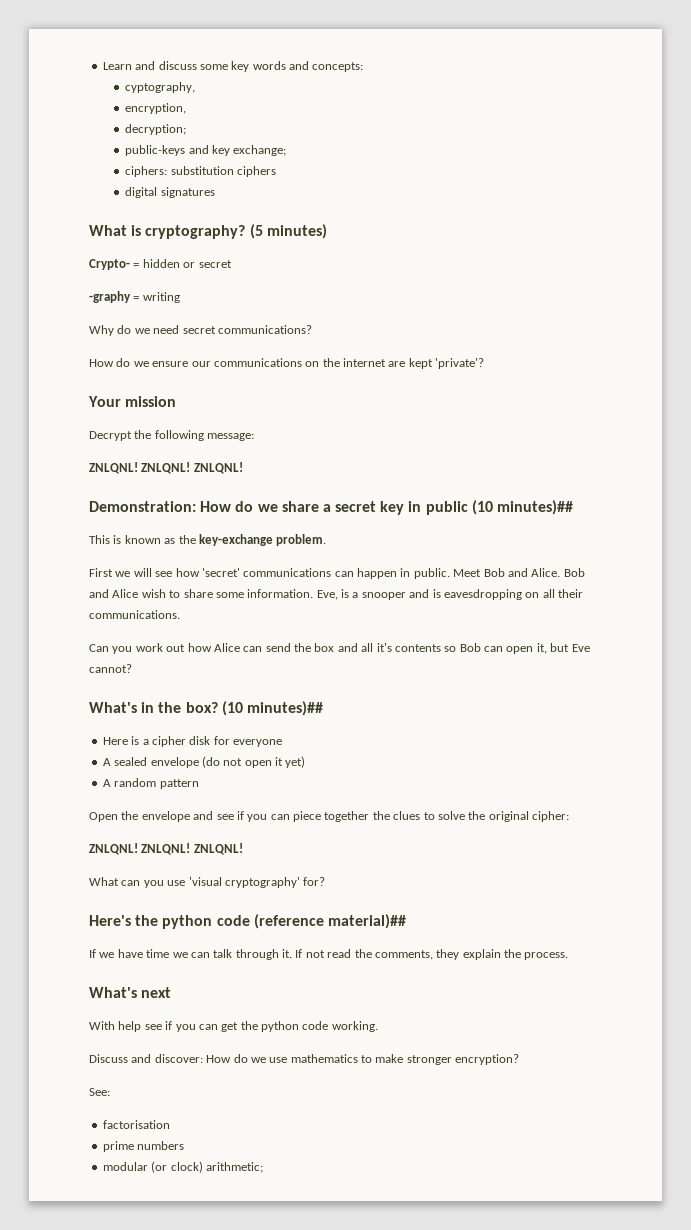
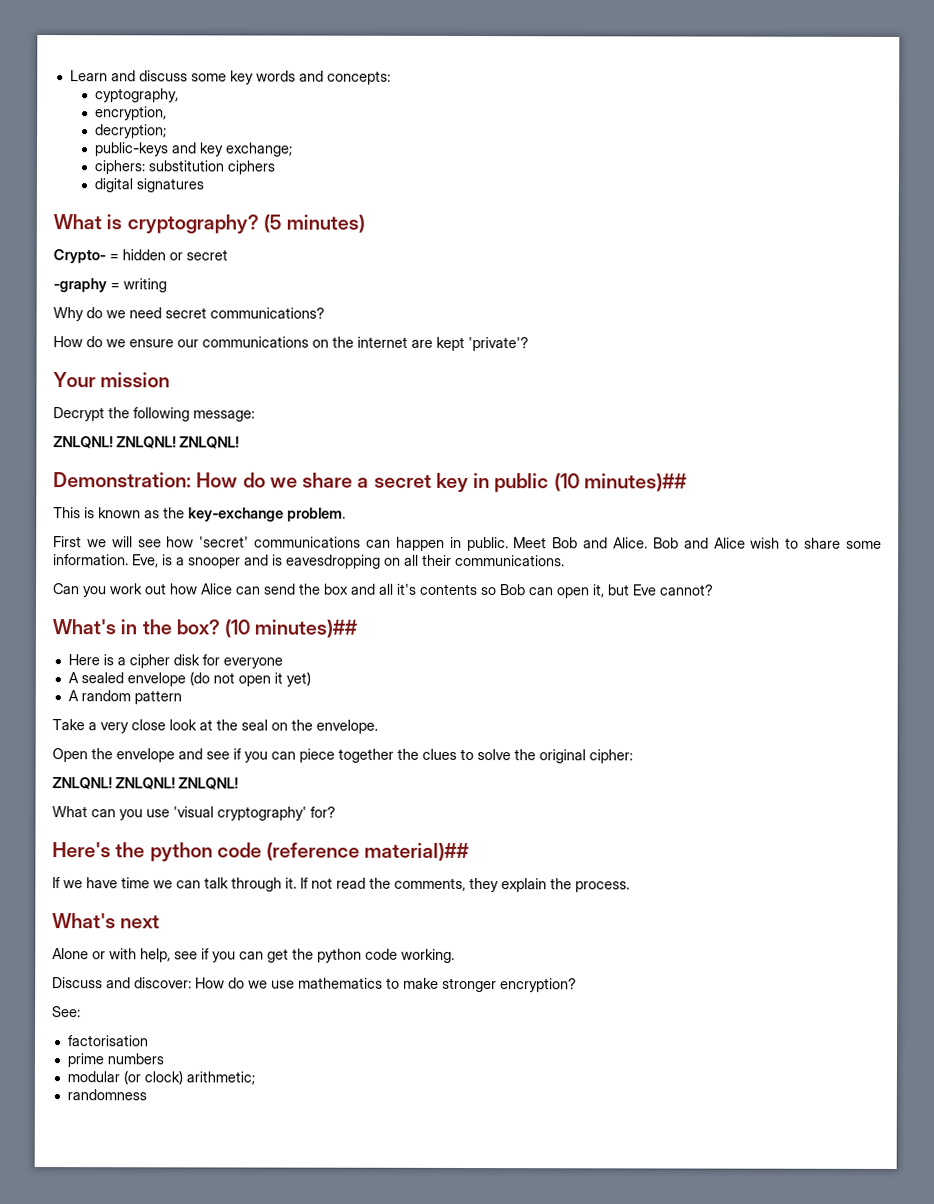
(199, 784) none -> [52,719,378,734] // Take a very close look at the seal on the envelope.
[89,1021,142,1032] With help -> [52,948,171,963] Alone or with help,
(263, 1167) none -> [66,1089,147,1101] // randomness

